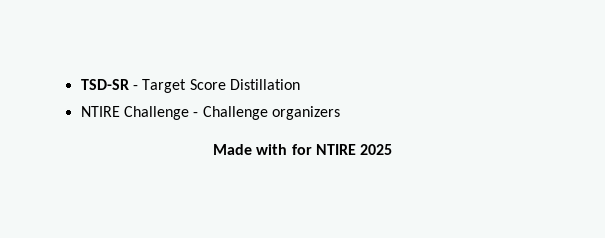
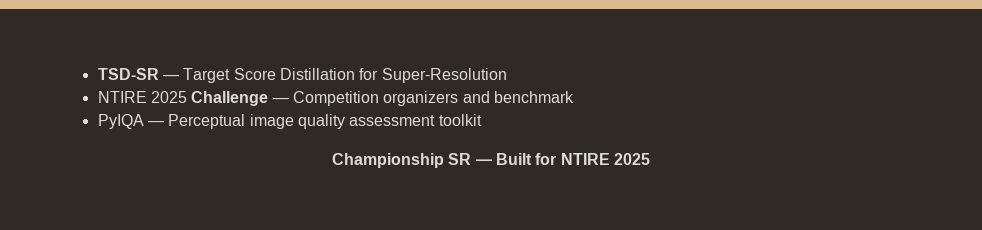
[132,85,138,90] - -> [162,75,179,80] —
[80,106,340,120] [212,144,288,155] // NTIRE Challenge - Challenge organizers // Made with -> [359,68,507,83] [97,91,574,106] [97,114,482,129] [332,153,532,168] for Super-Resolution // NTIRE 2025 Challenge — Competition organizers and benchmark // PyIQA — Perceptual image quality assessment toolkit // Championship SR — Built

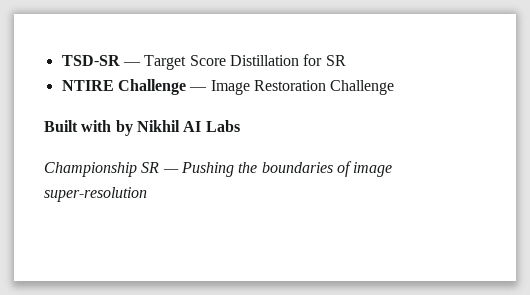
[381,68,507,83] [97,91,187,103] Super-Resolution // NTIRE 2025 -> [325,55,346,66] [61,80,114,91] SR // NTIRE
[292,91,574,106] [97,114,482,129] [332,153,650,168] Competition organizers and benchmark // PyIQA — Perceptual image quality assessment toolkit // Championship SR — Built for NTIRE 2025 -> [210,80,395,95] [44,120,240,136] [44,161,393,177] [44,187,147,202] Image Restoration Challenge // Built with by Nikhil AI Labs // Championship SR — Pushing the boundaries of image super-resolution

